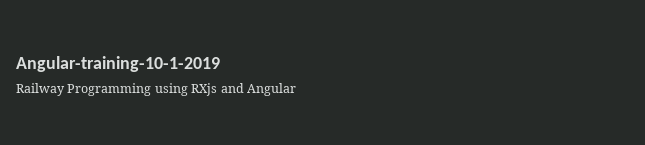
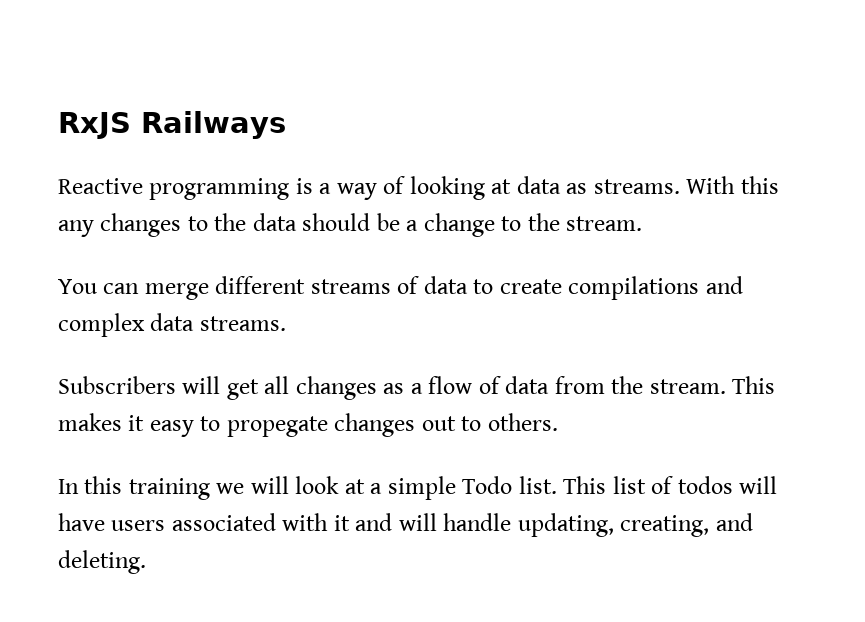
[16,56,220,72] [16,83,296,96] Angular-training-10-1-2019 // Railway Programming using RXjs and Angular -> [58,111,286,139] [58,176,779,200] [58,213,643,237] [58,276,743,300] [58,313,286,337] [58,376,776,400] [58,413,558,437] [58,476,778,500] [58,513,753,537] [58,550,146,574] RxJS Railways // Reactive programming is a way of looking at data as streams. With this any changes to the data should be a change to the stream. // You can merge different streams of data to create compilations and complex data streams. // Subscribers will get all changes as a flow of data from the stream. This makes it easy to propegate changes out to others. // In this training we will look at a simple Todo list. This list of todos will have users associated with it and will handle updating, creating, and deleting.

